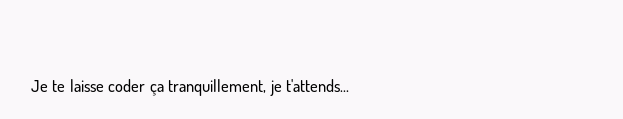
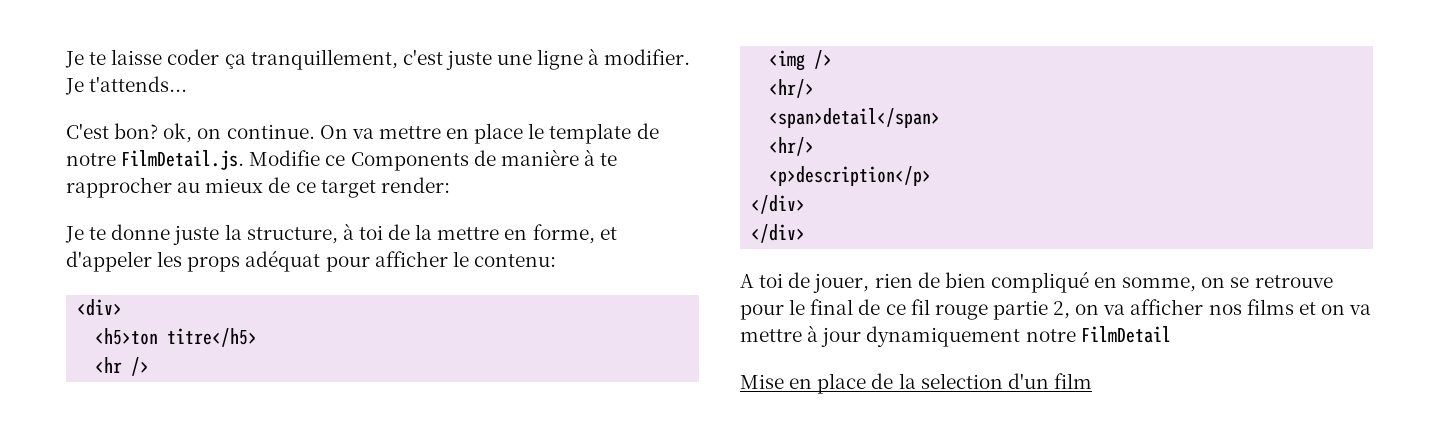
[269,79,350,96] je t'attends... -> [402,48,691,70] [65,76,188,95] [66,123,659,144] [66,149,618,171] [66,177,450,198] [65,223,617,245] [66,250,556,272] [77,299,123,316] [95,328,258,347] [95,357,150,376] [769,50,833,71] [769,79,815,98] [769,108,941,128] [769,137,815,156] [769,166,932,186] [751,195,806,214] [751,224,806,243] [740,271,1333,293] [740,299,1372,320] [740,325,1171,347] [740,373,1092,394] c'est juste une ligne à modifier. Je t'attends... // C'est bon? ok, on continue. On va mettre en place le template de notre FilmDetail.js. Modifie ce Components de manière à te rapprocher au mieux de ce target render: // Je te donne juste la structure, à toi de la mettre en forme, et d'appeler les props adéquat pour afficher le contenu: // <div> // <h5>ton titre</h5> // <hr /> // <img /> // <hr/> // <span>detail</span> // <hr/> // <p>description</p> // </div> // </div> // A toi de jouer, rien de bien compliqué en somme, on se retrouve pour le final de ce fil rouge partie 2, on va afficher nos films et on va mettre à jour dynamiquement notre FilmDetail // Mise en place de la selection d'un film

